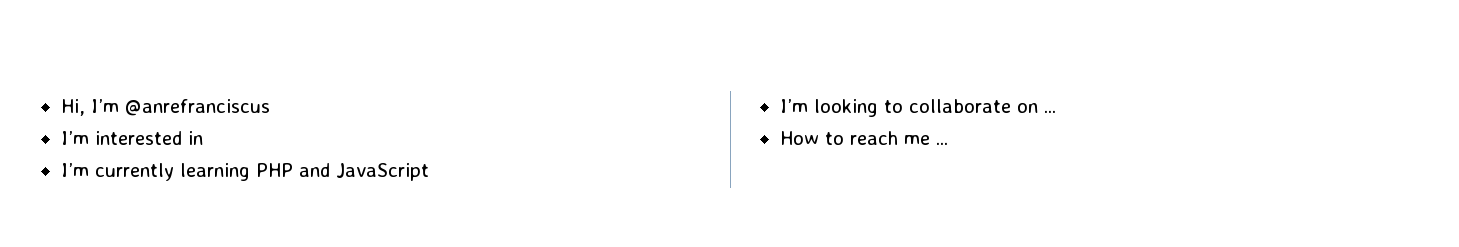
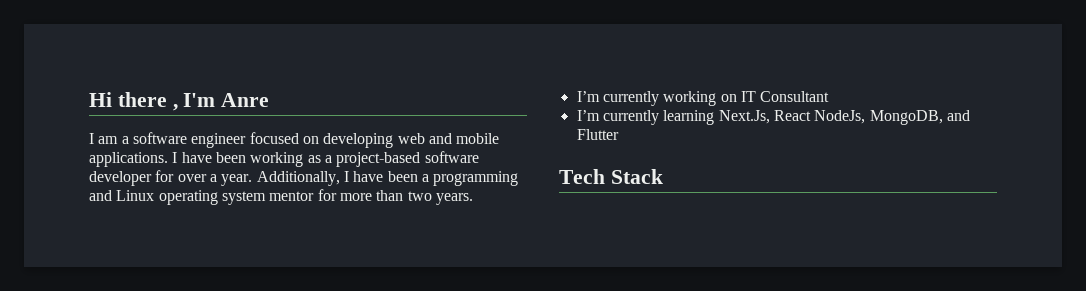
[60,99,270,116] [60,131,203,145] [60,163,429,181] [779,99,1056,117] [779,131,948,145] Hi, I’m @anrefranciscus // I’m interested in // I’m currently learning PHP and JavaScript // I’m looking to collaborate on ... // How to reach me ... -> [89,92,270,111] [89,132,500,148] [89,151,479,167] [89,170,519,186] [89,189,473,205] [576,91,830,106] [576,110,970,125] [576,129,619,140] [559,169,663,184] Hi there , I'm Anre // I am a software engineer focused on developing web and mobile applications. I have been working as a project-based software developer for over a year. Additionally, I have been a programming and Linux operating system mentor for more than two years. // I’m currently working on IT Consultant // I’m currently learning Next.Js, React NodeJs, MongoDB, and Flutter // Tech Stack

